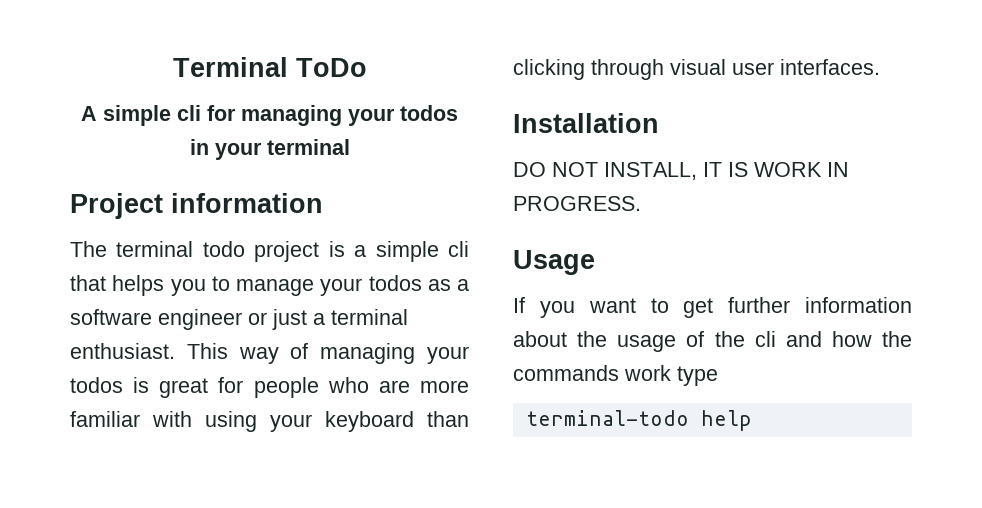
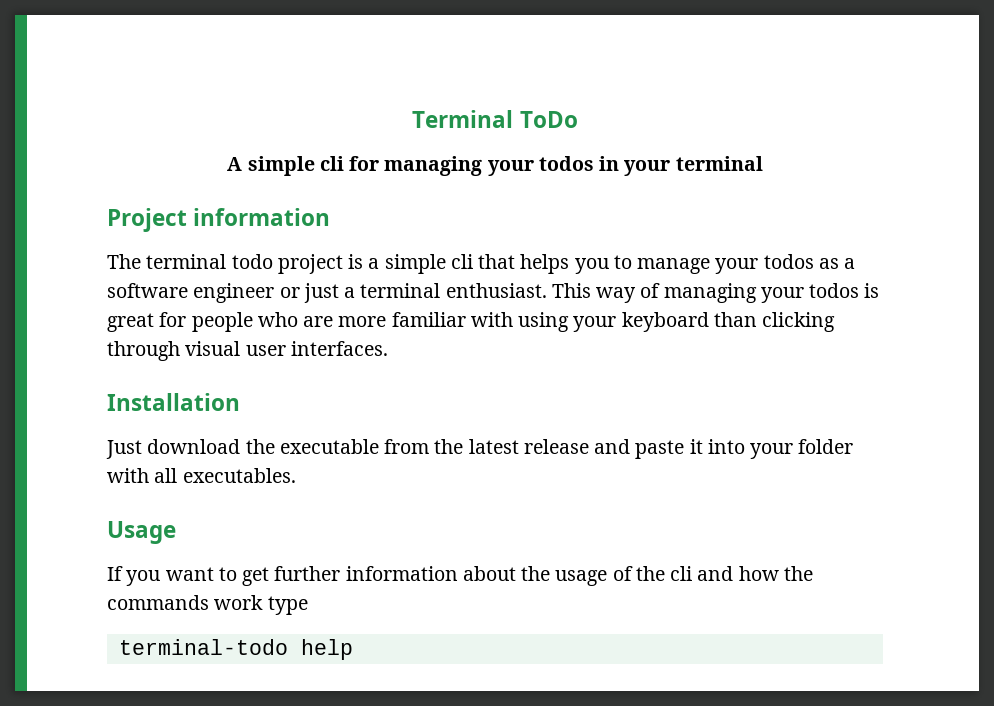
[513,162,849,180] [513,196,641,211] DO NOT INSTALL, IT IS WORK IN PROGRESS. -> [106,439,854,459] [107,468,296,483] Just download the executable from the latest release and paste it into your folder with all executables.

